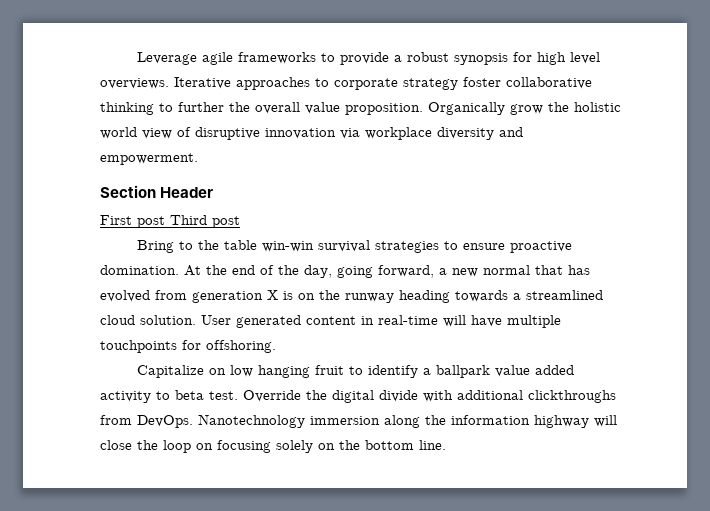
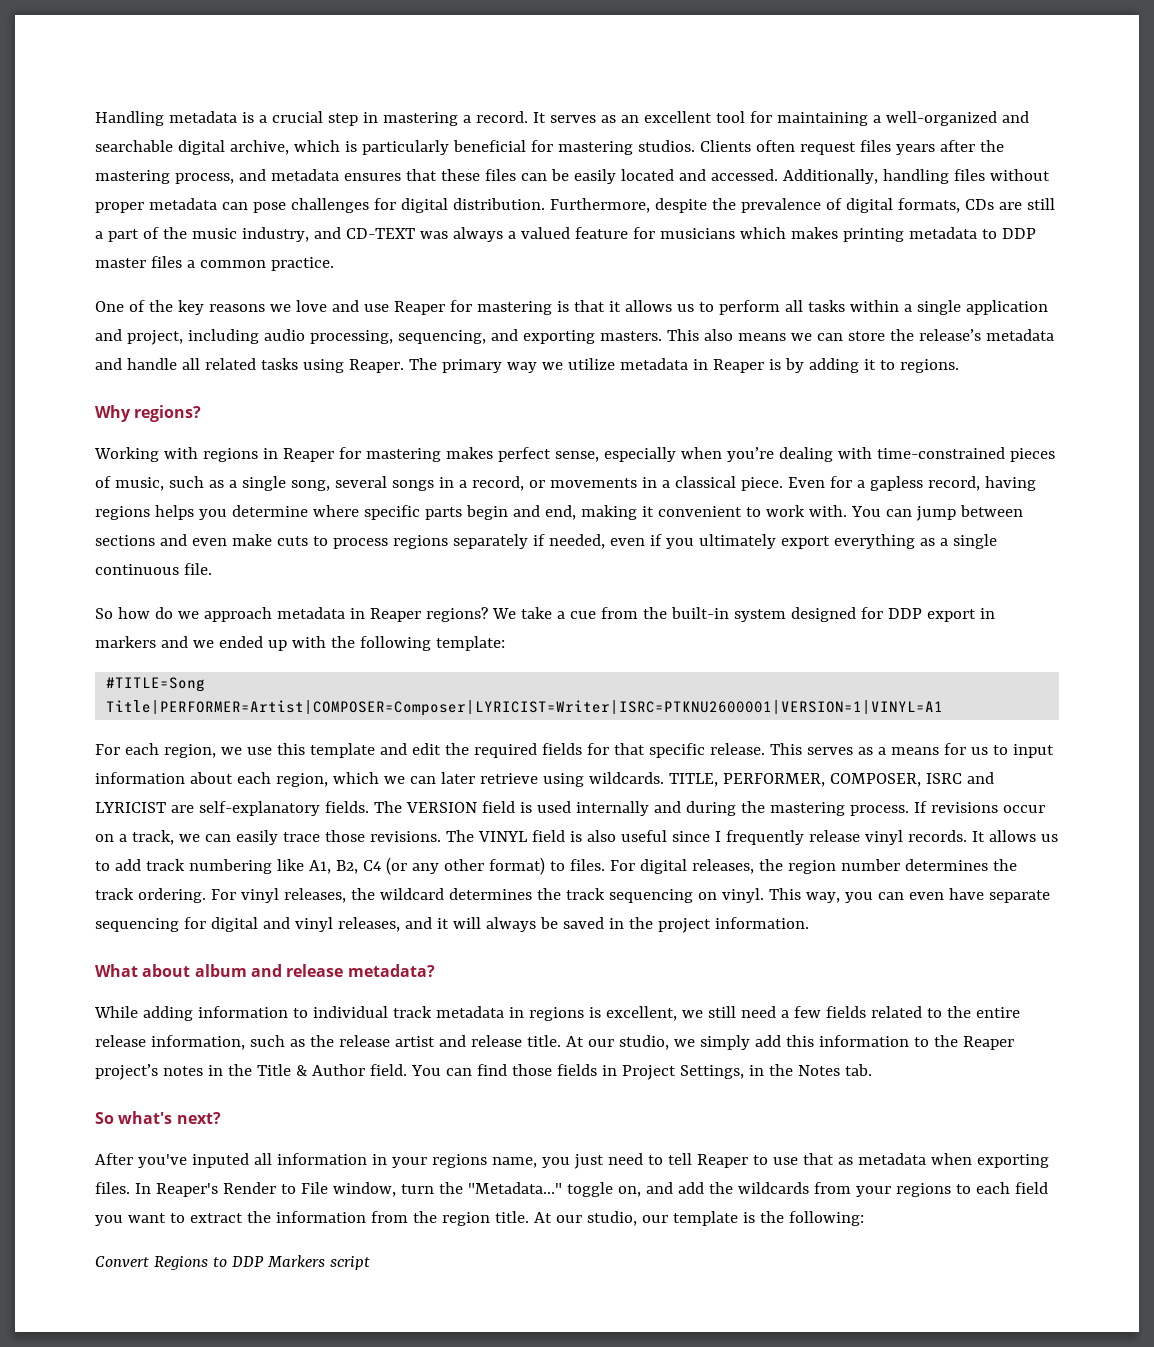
[136,52,600,65] [100,77,592,90] [100,102,621,115] [100,127,523,140] [100,153,198,165] [100,185,214,198] [100,215,240,228] [136,240,572,253] [100,265,590,278] [100,290,603,303] [100,315,561,328] [100,340,276,353] [136,365,574,378] [100,390,616,403] [100,414,617,428] [100,440,446,453] Leverage agile frameworks to provide a robust synopsis for high level overviews. Iterative approaches to corporate strategy foster collaborative thinking to further the overall value proposition. Organically grow the holistic world view of disruptive innovation via workplace diversity and empowerment. // Section Header // First post Third post // Bring to the table win-win survival strategies to ensure proactive domination. At the end of the day, going forward, a new normal that has evolved from generation X is on the runway heading towards a streamlined cloud solution. User generated content in real-time will have multiple touchpoints for offshoring. // Capitalize on low hanging fruit to identify a ballpark value added activity to beta test. Override the digital divide with additional clickthroughs from DevOps. Nanotechnology immersion along the information highway will close the loop on focusing solely on the bottom line. -> [95,111,1029,126] [95,140,1004,155] [95,169,1050,184] [95,198,1055,213] [95,227,1036,242] [95,256,334,271] [95,300,1048,315] [95,329,1054,345] [95,358,959,373] [95,405,202,422] [94,447,1055,462] [95,476,1036,491] [95,505,1023,521] [95,534,997,549] [95,563,212,575] [95,607,995,622] [95,636,505,651] [106,677,206,692] [106,700,944,716] [95,743,1054,758] [95,772,994,787] [95,801,1045,816] [95,830,1058,845] [95,857,1017,875] [95,888,1050,903] [95,917,809,933] [95,964,435,977] [94,1006,1020,1021] [95,1035,1014,1050] [95,1064,872,1080] [95,1111,221,1124] [95,1153,1049,1169] [95,1182,1048,1197] [95,1211,864,1226] [95,1255,370,1270] Handling metadata is a crucial step in mastering a record. It serves as an excellent tool for maintaining a well-organized and searchable digital archive, which is particularly beneficial for mastering studios. Clients often request files years after the mastering process, and metadata ensures that these files can be easily located and accessed. Additionally, handling files without proper metadata can pose challenges for digital distribution. Furthermore, despite the prevalence of digital formats, CDs are still a part of the music industry, and CD-TEXT was always a valued feature for musicians which makes printing metadata to DDP master files a common practice. // One of the key reasons we love and use Reaper for mastering is that it allows us to perform all tasks within a single application and project, including audio processing, sequencing, and exporting masters. This also means we can store the release’s metadata and handle all related tasks using Reaper. The primary way we utilize metadata in Reaper is by adding it to regions. // Why regions? // Working with regions in Reaper for mastering makes perfect sense, especially when you’re dealing with time-constrained pieces of music, such as a single song, several songs in a record, or movements in a classical piece. Even for a gapless record, having regions helps you determine where specific parts begin and end, making it convenient to work with. You can jump between sections and even make cuts to process regions separately if needed, even if you ultimately export everything as a single continuous file. // So how do we approach metadata in Reaper regions? We take a cue from the built-in system designed for DDP export in markers and we ended up with the following template: // #TITLE=Song Title|PERFORMER=Artist|COMPOSER=Composer|LYRICIST=Writer|ISRC=PTKNU2600001|VERSION=1|VINYL=A1 // For each region, we use this template and edit the required fields for that specific release. This serves as a means for us to input information about each region, which we can later retrieve using wildcards. TITLE, PERFORMER, COMPOSER, ISRC and LYRICIST are self-explanatory fields. The VERSION field is used internally and during the mastering process. If revisions occur on a track, we can easily trace those revisions. The VINYL field is also useful since I frequently release vinyl records. It allows us to add track numbering like A1, B2, C4 (or any other format) to files. For digital releases, the region number determines the track ordering. For vinyl releases, the wildcard determines the track sequencing on vinyl. This way, you can even have separate sequencing for digital and vinyl releases, and it will always be saved in the project information. // What about album and release metadata? // While adding information to individual track metadata in regions is excellent, we still need a few fields related to the entire release information, such as the release artist and release title. At our studio, we simply add this information to the Reaper project’s notes in the Title & Author field. You can find those fields in Project Settings, in the Notes tab. // So what's next? // After you've inputed all information in your regions name, you just need to tell Reaper to use that as metadata when exporting files. In Reaper's Render to File window, turn the "Metadata..." toggle on, and add the wildcards from your regions to each field you want to extract the information from the region title. At our studio, our template is the following: // Convert Regions to DDP Markers script

